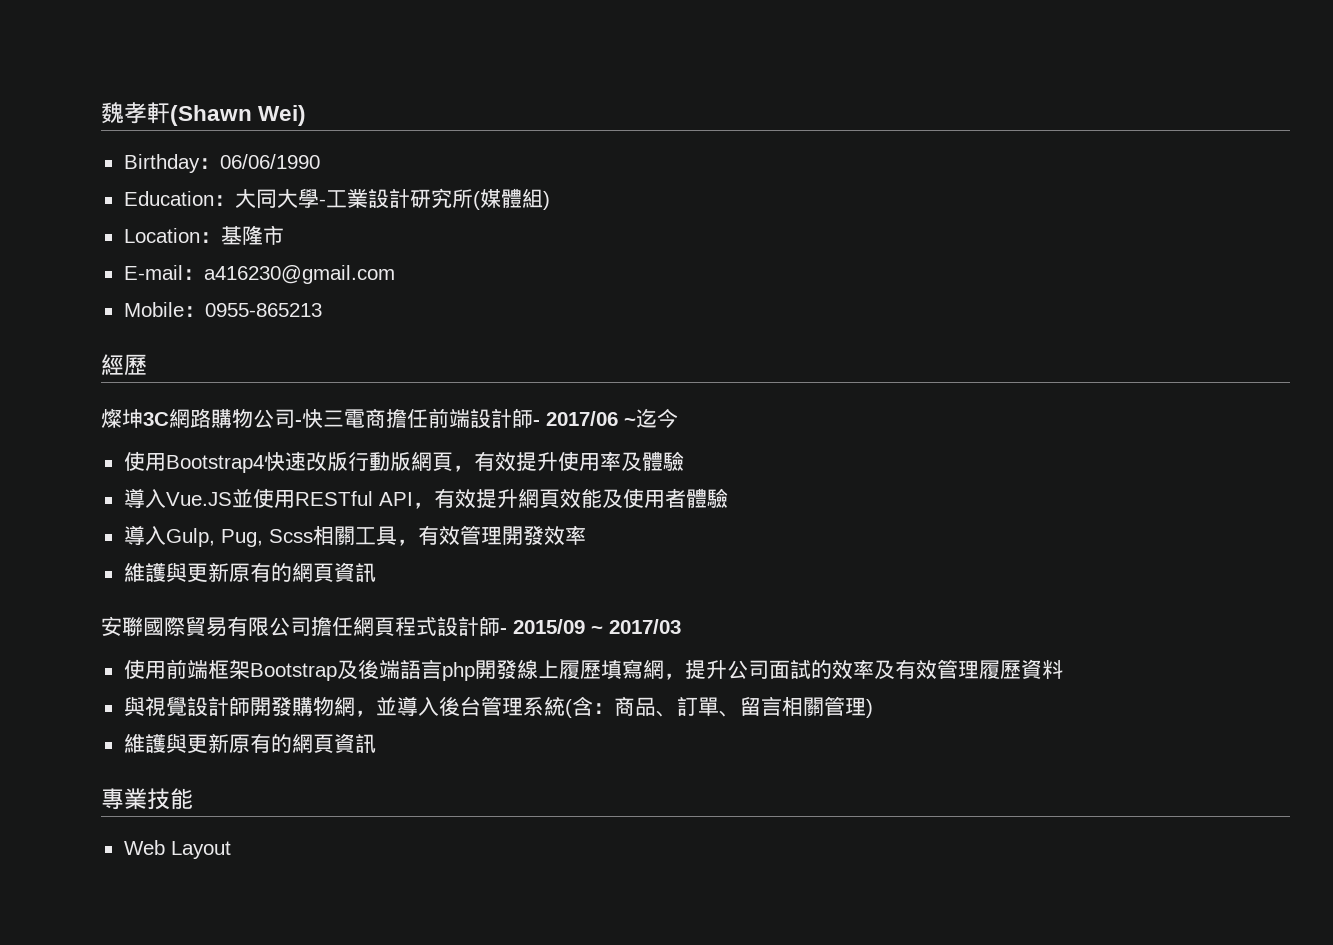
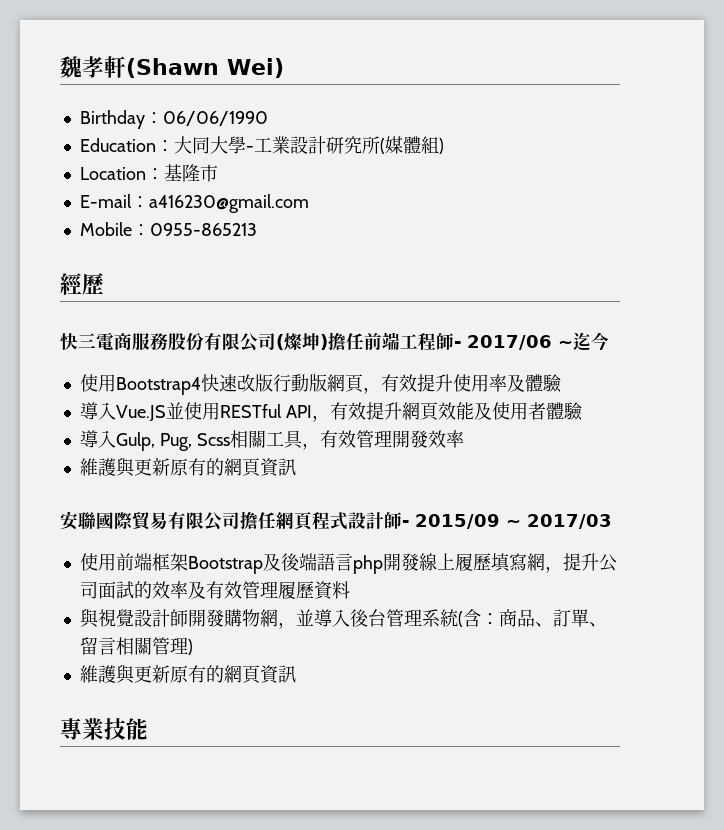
[101,408,386,428] 燦坤3C網路購物公司-快三電商 -> [60,332,328,352] 快三電商服務股份有限公司(燦坤)
[470,408,512,428] 設計 -> [400,333,436,351] 工程
[123,840,231,859] // Web Layout -> (148, 729) none

